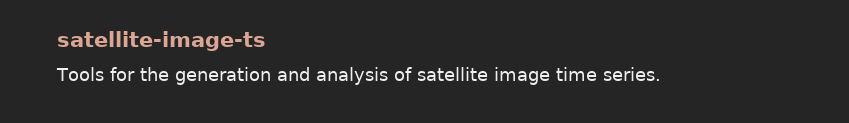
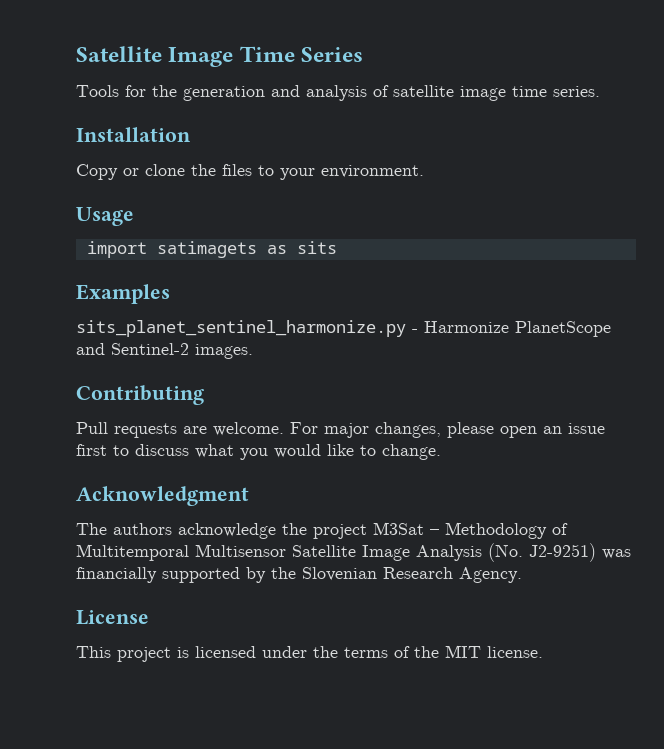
[57,31,266,51] satellite-image-ts -> [76,46,364,67] Satellite Image Time Series
(661, 74) none -> [76,127,191,142] [76,164,424,180] [76,207,134,226] [86,241,337,258] [76,284,170,304] [76,320,611,337] [76,343,253,359] [76,385,204,405] [76,422,605,438] [76,444,441,460] [76,486,249,506] [76,522,568,539] [76,543,631,562] [76,567,522,583] [76,610,149,625] [76,645,543,662] // Installation // Copy or clone the files to your environment. // Usage // import satimagets as sits // Examples // sits_planet_sentinel_harmonize.py - Harmonize PlanetScope and Sentinel-2 images. // Contributing // Pull requests are welcome. For major changes, please open an issue first to discuss what you would like to change. // Acknowledgment // The authors acknowledge the project M3Sat – Methodology of Multitemporal Multisensor Satellite Image Analysis (No. J2-9251) was financially supported by the Slovenian Research Agency. // License // This project is licensed under the terms of the MIT license.

